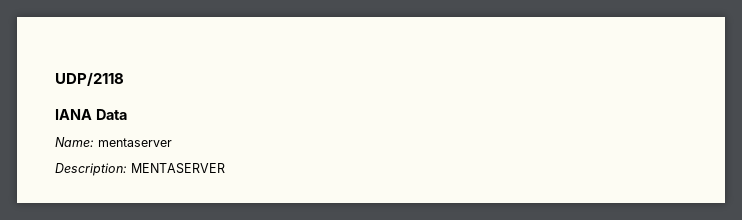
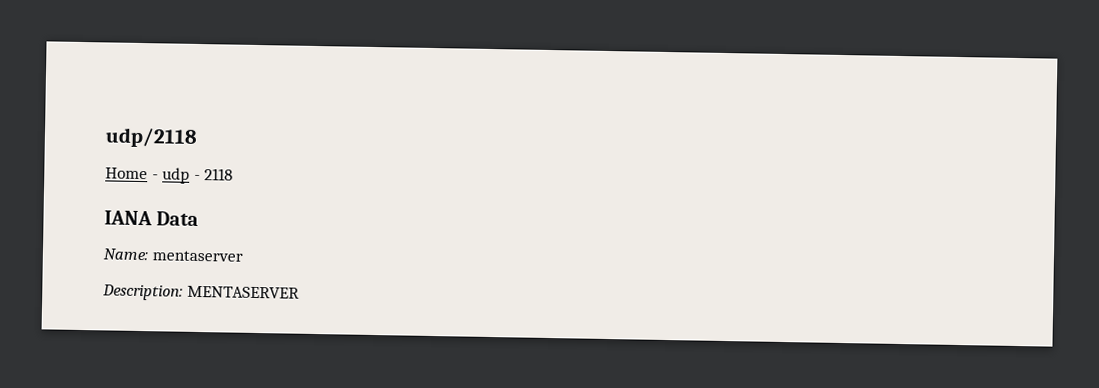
[55,72,124,86] UDP/2118 -> [105,127,198,148] [105,167,234,184] udp/2118 // Home - udp - 2118

